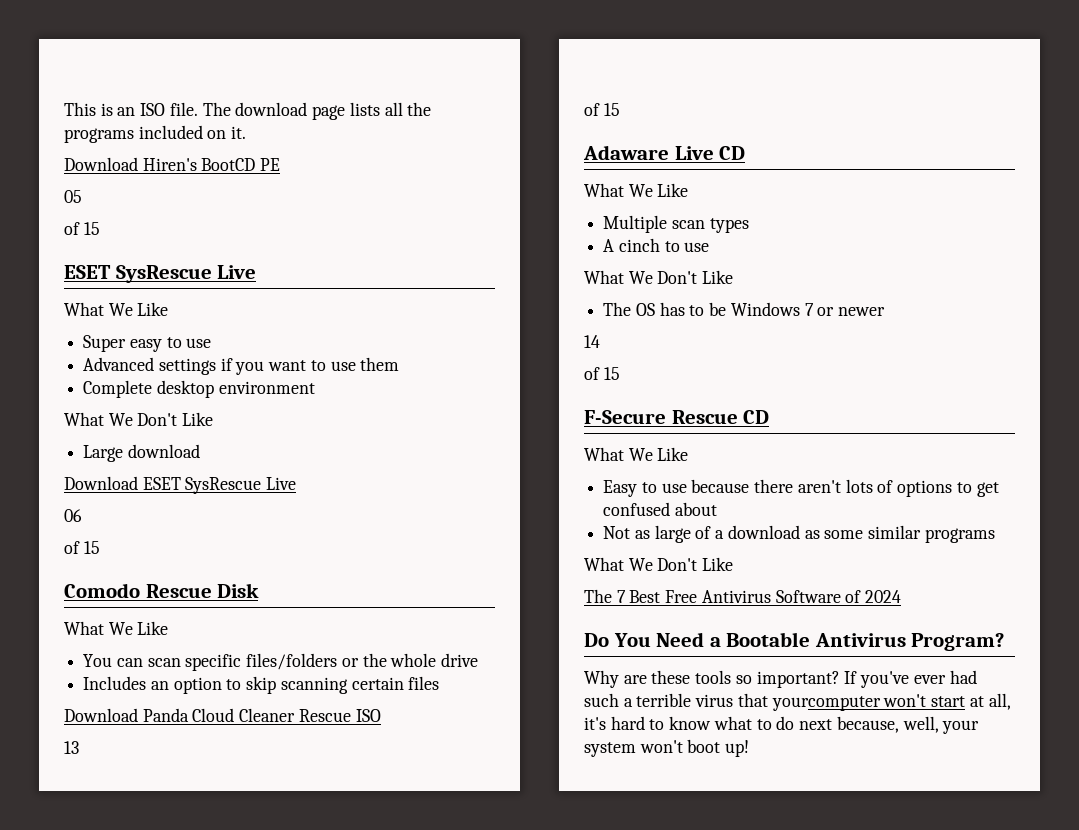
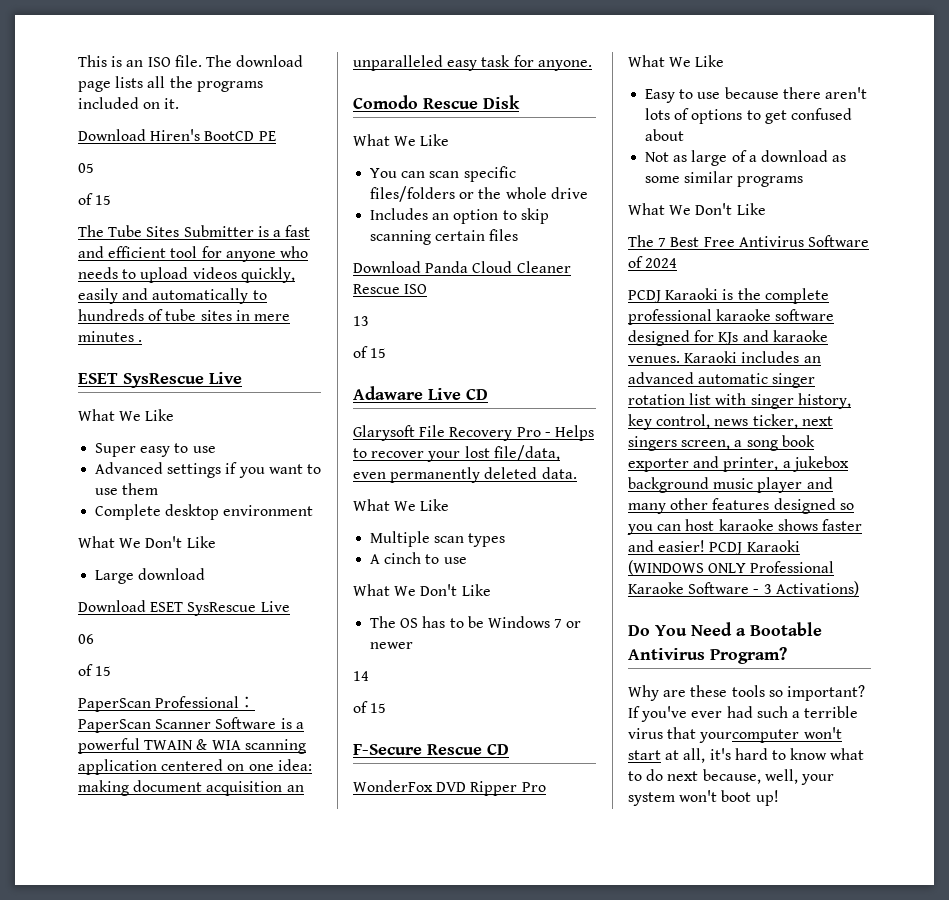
(100, 228) none -> [78,225,311,237] [78,246,308,262] [78,267,295,283] [78,288,267,304] [78,309,290,321] [78,331,143,342] // The Tube Sites Submitter is a fast and efficient tool for anyone who needs to upload videos quickly, easily and automatically to hundreds of tube sites in mere minutes .
(100, 547) none -> [78,696,256,712] [78,717,304,733] [78,738,306,754] [78,759,312,775] [78,780,304,796] [353,55,592,71] // PaperScan Professional：PaperScan Scanner Software is a powerful TWAIN & WIA scanning application centered on one idea: making document acquisition an unparalleled easy task for anyone.
(746, 153) none -> [353,425,594,441] [353,445,560,462] [353,467,577,483] // Glarysoft File Recovery Pro - Helps to recover your lost file/data, even permanently deleted data.
(770, 417) none -> [353,780,546,796] // WonderFox DVD Ripper Pro
(902, 596) none -> [628,288,829,304] [628,309,835,325] [628,330,828,346] [628,351,821,363] [628,372,816,388] [628,393,851,409] [628,414,833,430] [628,435,815,451] [628,456,849,472] [628,477,833,493] [628,498,854,514] [627,519,862,535] [628,540,800,555] [628,560,835,575] [628,581,859,596] // PCDJ Karaoki is the complete professional karaoke software designed for KJs and karaoke venues. Karaoki includes an advanced automatic singer rotation list with singer history, key control, news ticker, next singers screen, a song book exporter and printer, a jukebox background music player and many other features designed so you can host karaoke shows faster and easier! PCDJ Karaoki (WINDOWS ONLY Professional Karaoke Software - 3 Activations)

